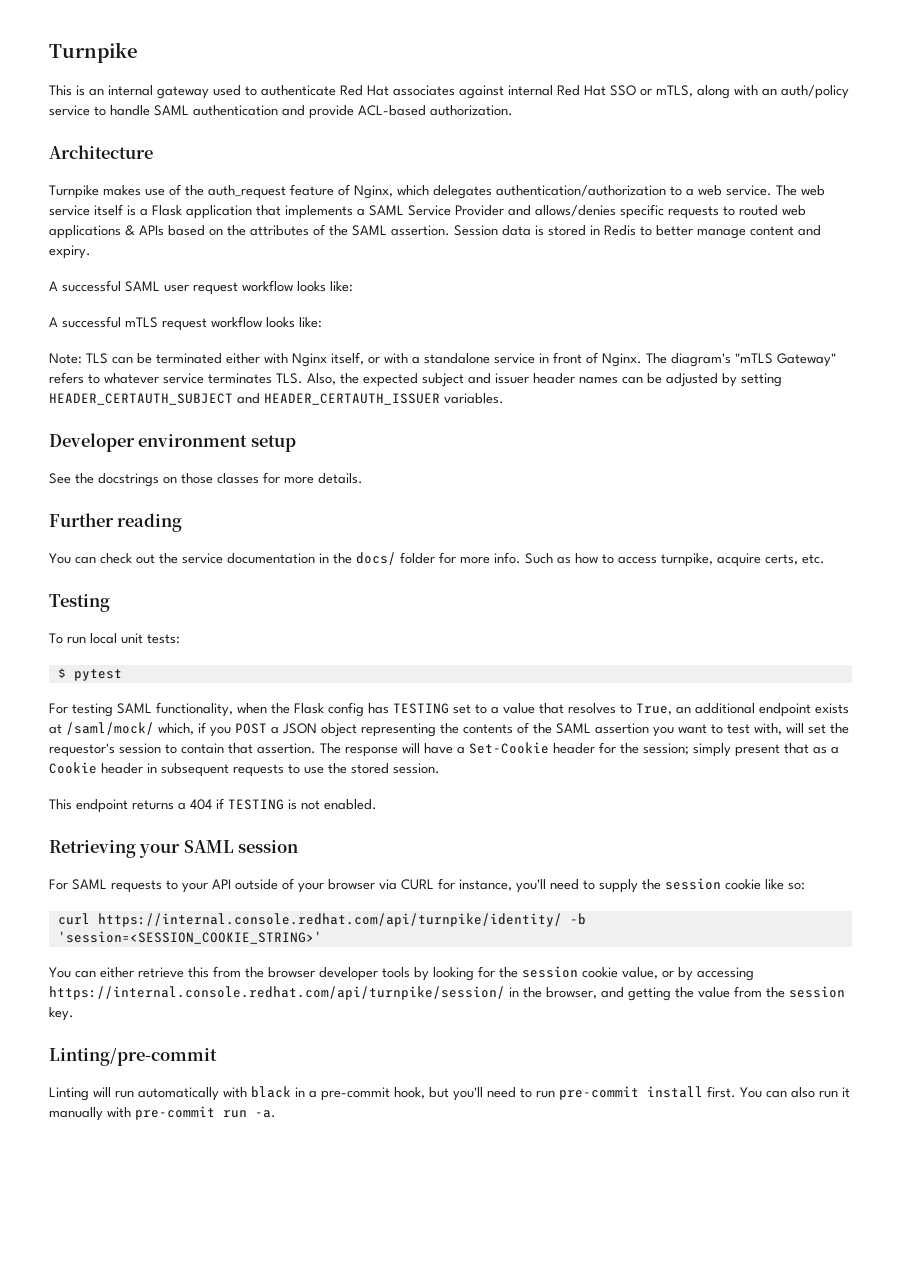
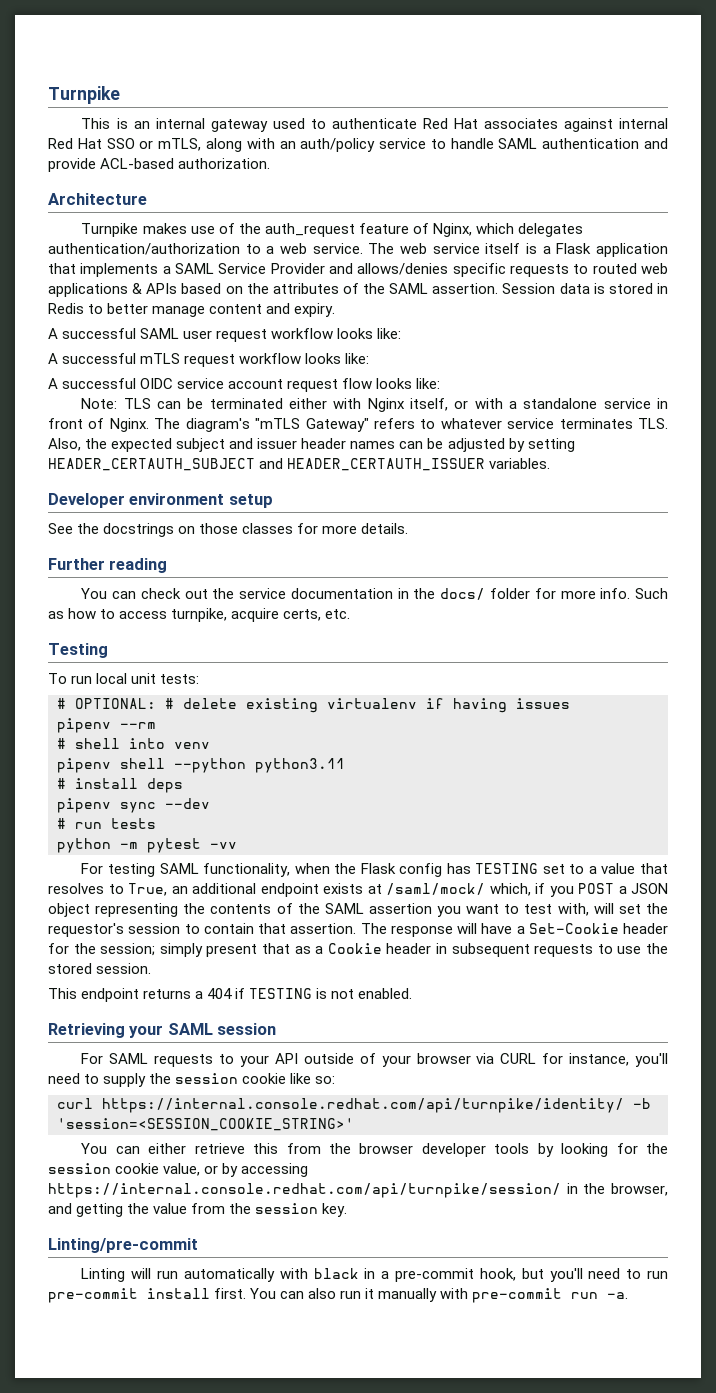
(322, 322) none -> [48,378,441,392] // A successful OIDC service account request flow looks like:
[57,668,66,678] $ -> [57,698,570,713] [57,718,156,733] [57,738,210,749] [57,758,345,773] [57,778,183,793] [57,798,210,813] [57,818,156,829] [57,838,138,853] # OPTIONAL: # delete existing virtualenv if having issues // pipenv --rm // # shell into venv // pipenv shell --python python3.11 // # install deps // pipenv sync --dev // # run tests // python -m
(122, 675) none -> [210,842,237,849] -vv

